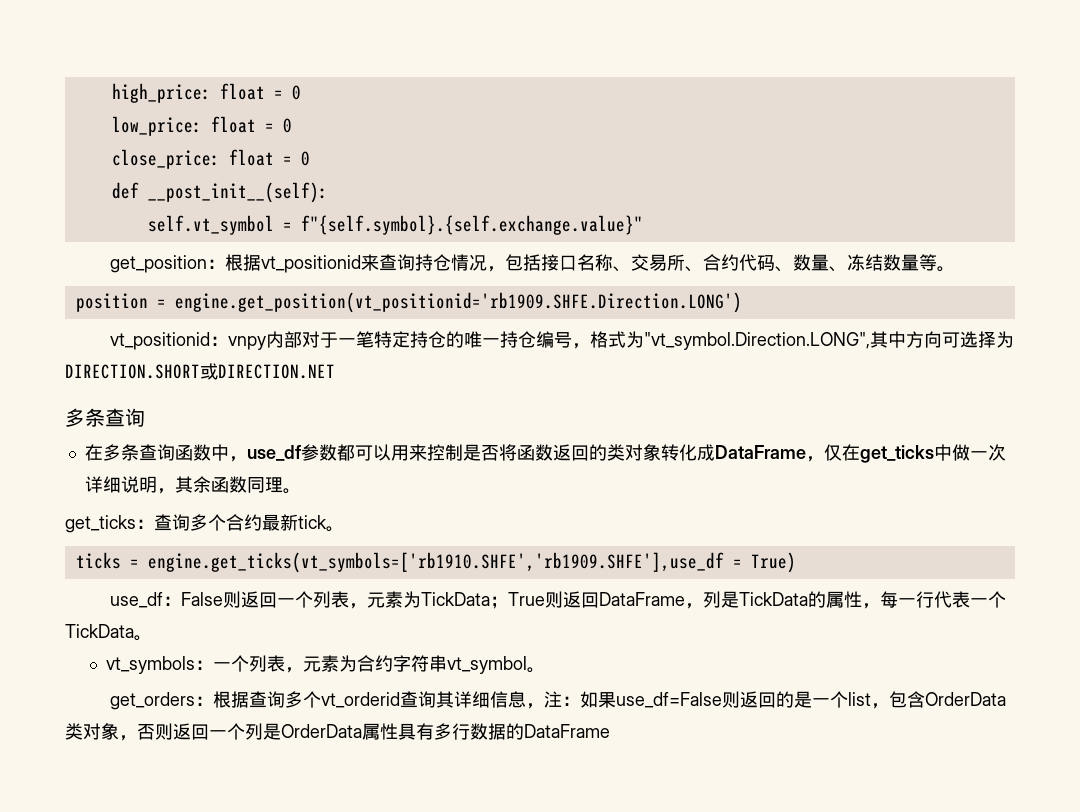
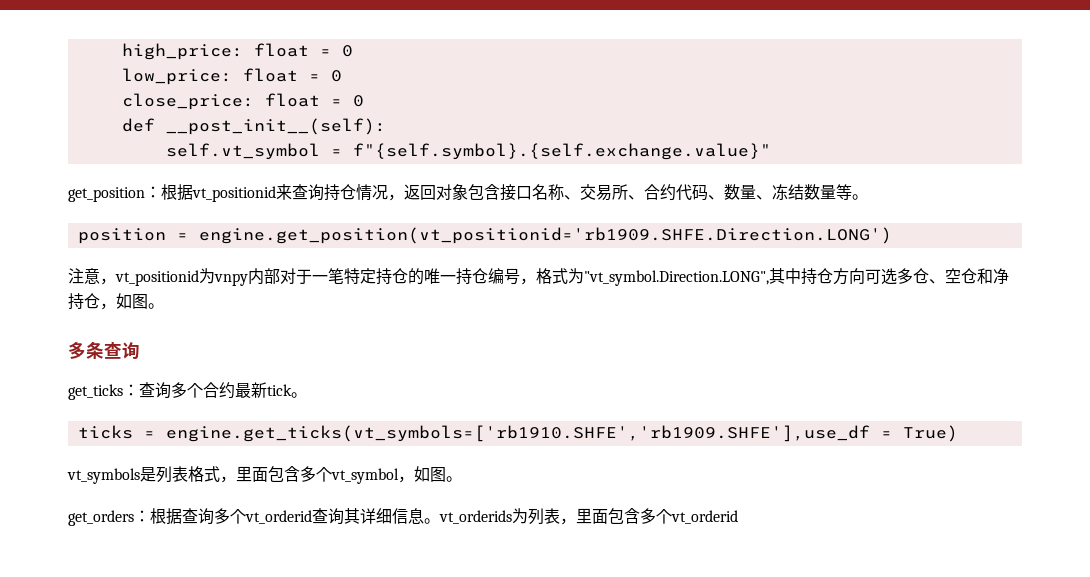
[505,254,542,271] 包括 -> [404,184,500,200] 返回对象包含
[110,332,229,350] vt_positionid： -> [68,268,215,286] 注意，vt_positionid为
(907, 339) none -> [801,268,833,285] 持仓
[978,331,1015,348] [65,363,335,380] [65,408,145,427] [84,444,1006,463] [84,476,301,494] 择为DIRECTION.SHORT或DIRECTION.NET // 多条查询 // 在多条查询函数中，use_df参数都可以用来控制是否将函数返回的类对象转化成DataFrame，仅在get_ticks中做一次详细说明，其余函数同理。 -> [897,268,1009,285] [68,293,164,310] [68,341,140,359] 多仓、空仓和净持仓，如图。 // 多条查询
[110,591,1007,609] [65,624,152,641] [106,655,528,674] use_df：False则返回一个列表，元素为TickData；True则返回DataFrame，列是TickData的属性，每一行代表一个TickData。 // vt_symbols：一个列表，元素为合约字符串vt_symbol -> [67,466,446,484] vt_symbols是列表格式，里面包含多个vt_symbol，如图
[526,691,1007,709] [65,723,610,741] ，注：如果use_df=False则返回的是一个list，包含OrderData类对象，否则返回一个列是OrderData属性具有多行数据的DataFrame -> [424,508,738,525] 。vt_orderids为列表，里面包含多个vt_orderid

